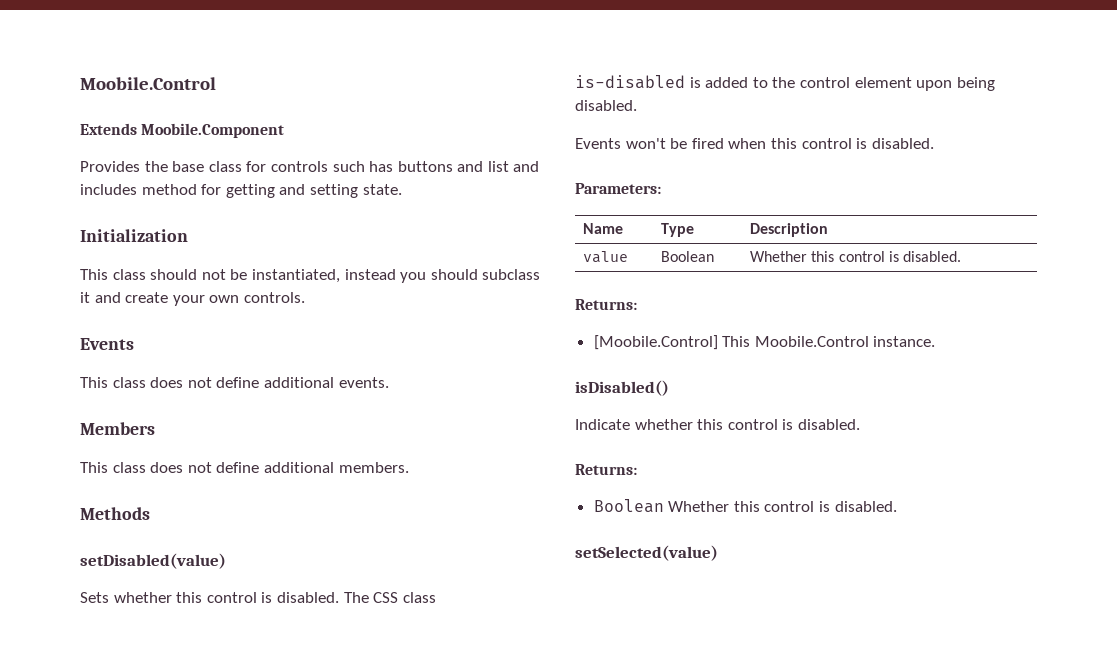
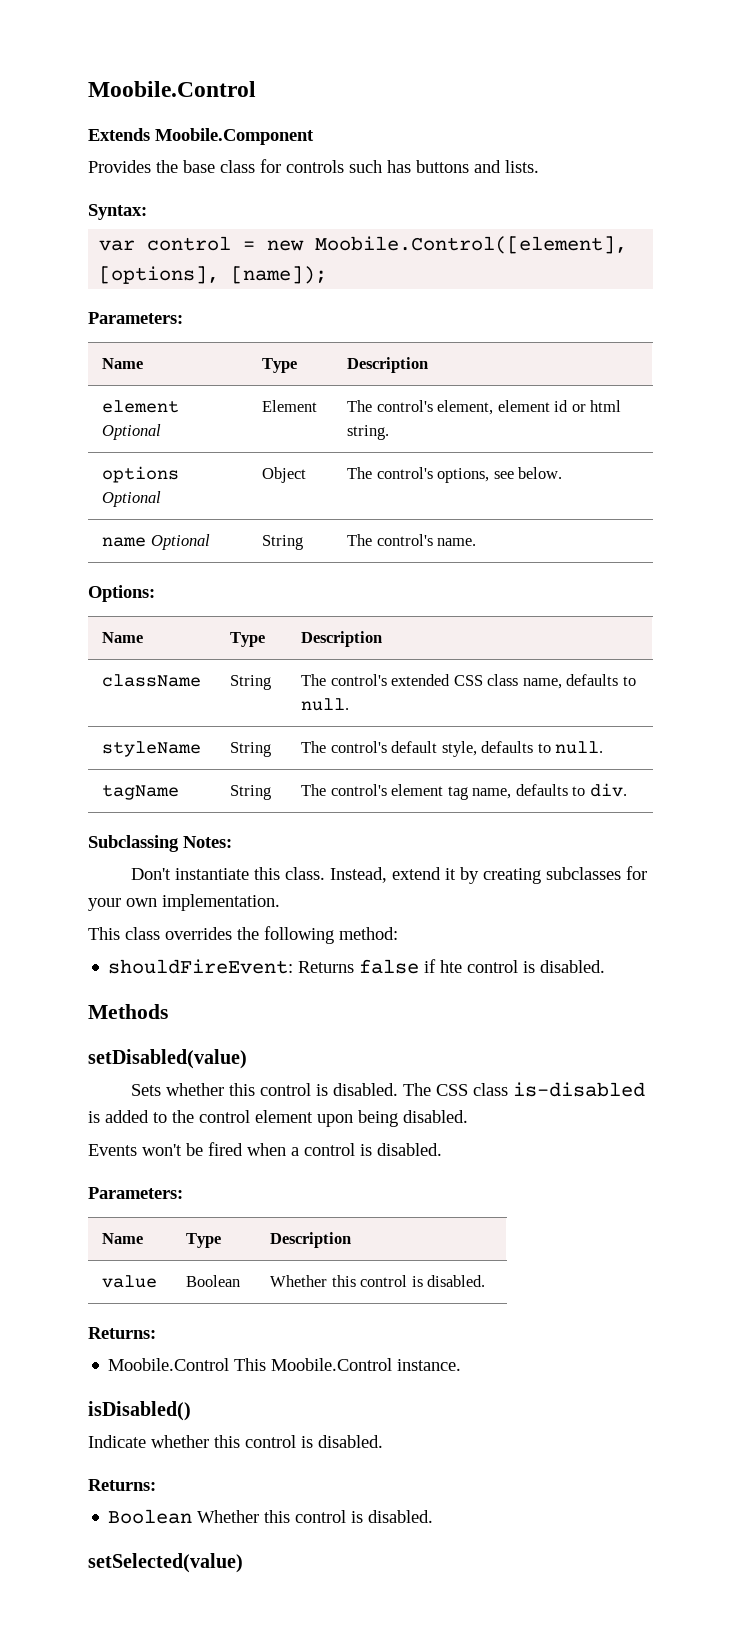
[487,161,540,172] [80,184,402,198] [80,229,188,242] [80,269,541,283] [80,292,305,306] [80,338,134,350] [80,377,389,388] [80,422,155,435] [80,462,409,473] list and includes method for getting and setting state. // Initialization // This class should not be instantiated, instead you should subclass it and create your own controls. // Events // This class does not define additional events. // Members // This class does not define additional members. -> [505,160,539,173] [88,204,147,220] [99,236,628,254] [99,266,328,284] [88,312,183,324] [102,358,144,369] [262,358,298,373] [347,357,429,373] [102,400,180,413] [102,424,162,440] [262,400,318,412] [347,400,622,415] [347,425,390,440] [102,466,180,483] [102,491,162,507] [262,467,307,483] [347,467,563,483] [102,534,210,550] [262,535,304,550] [347,534,477,546] [88,585,155,602] [102,632,144,643] [230,632,266,647] [301,631,383,647] [102,674,202,687] [230,675,272,690] [301,674,636,689] [301,698,350,711] [102,741,202,757] [230,742,272,757] [301,741,604,757] [102,785,180,800] [230,785,272,800] [301,783,627,800] [88,835,232,852] [131,866,648,884] [88,894,280,911] [88,926,398,944] [108,959,606,974] lists. // Syntax: // var control = new Moobile.Control([element], [options], [name]); // Parameters: // Name | Type | Description // element Optional | Element | The control's element, element id or html string. // options Optional | Object | The control's options, see below. // name Optional | String | The control's name. // Options: // Name | Type | Description // className | String | The control's extended CSS class name, defaults to null. // styleName | String | The control's default style, defaults to null. // tagName | String | The control's element tag name, defaults to div. // Subclassing Notes: // Don't instantiate this class. Instead, extend it by creating subclasses for your own implementation. // This class overrides the following method: // shouldFireEvent: Returns false if hte control is disabled.
[770,138,797,149] this -> [291,1147,299,1156] a
[593,335,718,350] [Moobile.Control] -> [108,1358,230,1371] Moobile.Control

